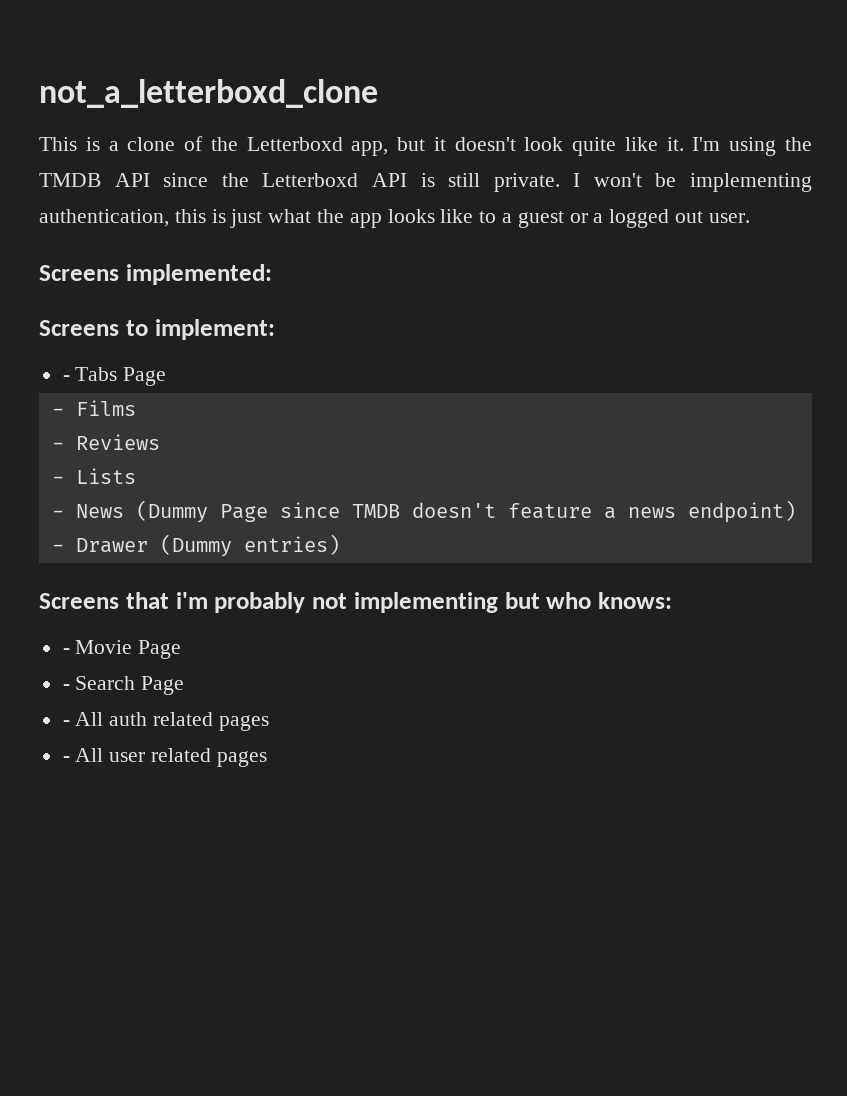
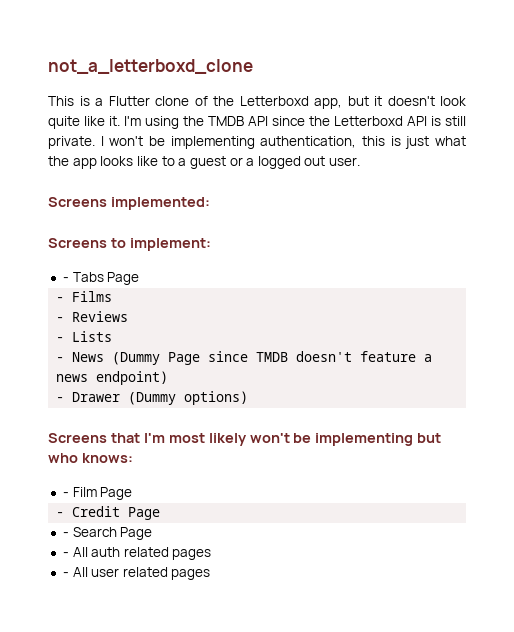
(119, 146) none -> [108,96,150,106] Flutter
[243,534,340,555] entries) -> [184,391,249,405] options)
[175,592,347,613] i'm probably not -> [143,433,312,446] I'm most likely won't be
[75,640,133,654] Movie -> [72,487,133,500] [56,506,121,517] Film Page // - Credit

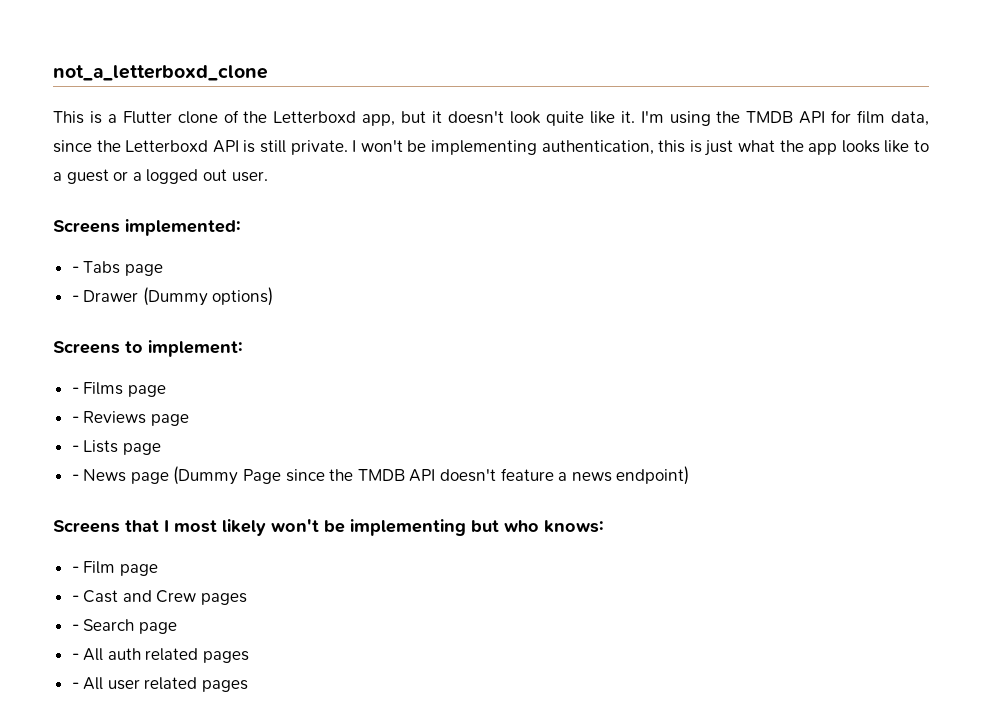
(268, 121) none -> [831,110,930,126] for film data,
[48,238,211,251] // Screens to implement: -> (241, 227) none
[107,272,140,285] [56,291,113,302] [56,311,129,322] [56,331,113,342] [56,351,433,365] [56,371,169,385] [56,391,249,405] Page // - Films // - Reviews // - Lists // - News (Dummy Page since TMDB doesn't feature a news endpoint) // - Drawer (Dummy options) -> [124,264,163,276] [71,287,274,306] [53,340,243,357] [71,382,166,397] [71,411,189,426] [71,440,161,455] [71,466,690,485] page // - Drawer (Dummy options) // Screens to implement: // - Films page // - Reviews page // - Lists page // - News page (Dummy Page since the TMDB API doesn't feature a news endpoint)
[143,433,165,443] I'm -> [164,520,169,532] I
[100,487,133,500] [56,506,161,520] Page // - Credit Page -> [119,564,158,576] [71,590,248,605] page // - Cast and Crew pages
[120,527,153,540] Page -> [138,622,177,634] page

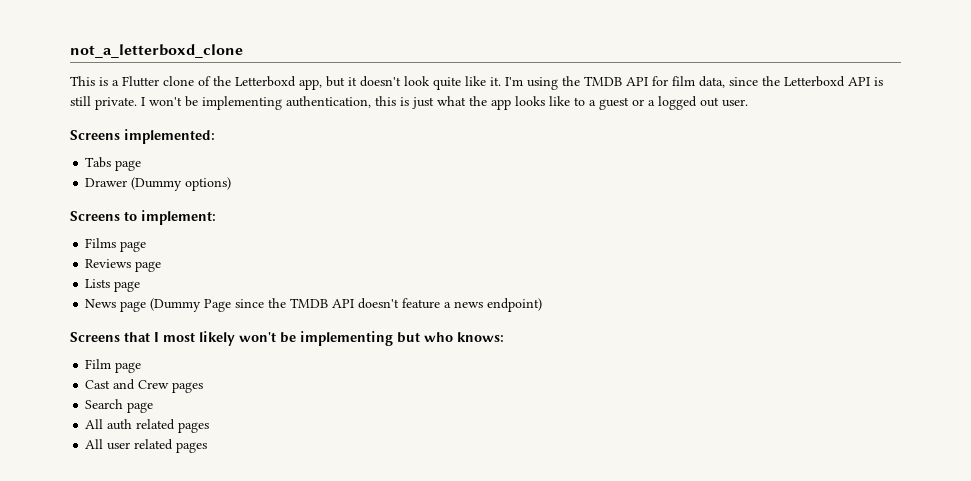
[71,266,79,273] - -> (215, 136) none
[71,295,79,302] - -> (142, 165) none
[71,387,79,394] - -> (216, 217) none
[71,416,79,423] - -> (147, 246) none
[71,445,79,452] - -> (162, 266) none
[71,474,79,481] - -> (141, 286) none
[71,566,79,573] - -> (504, 337) none
[71,595,79,602] - -> (142, 367) none
[71,624,79,631] - -> (204, 387) none
[71,653,79,660] - -> (154, 407) none
[71,682,79,689] - -> (210, 427) none

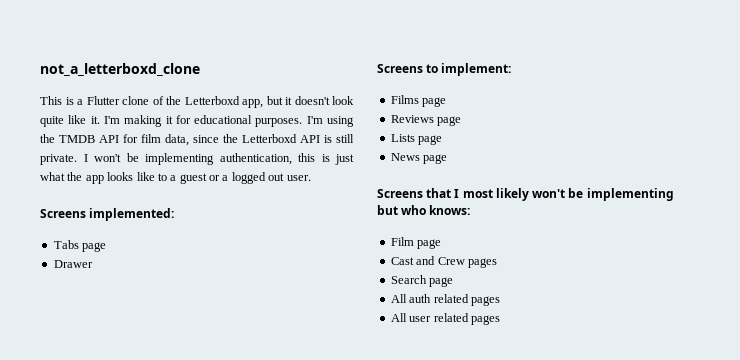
(523, 81) none -> [124,115,323,127] making it for educational purposes. I'm
[131,177,232,191] (Dummy options) -> (93, 264) none
[150,298,543,312] (Dummy Page since the TMDB API doesn't feature a news endpoint) -> (448, 159) none

